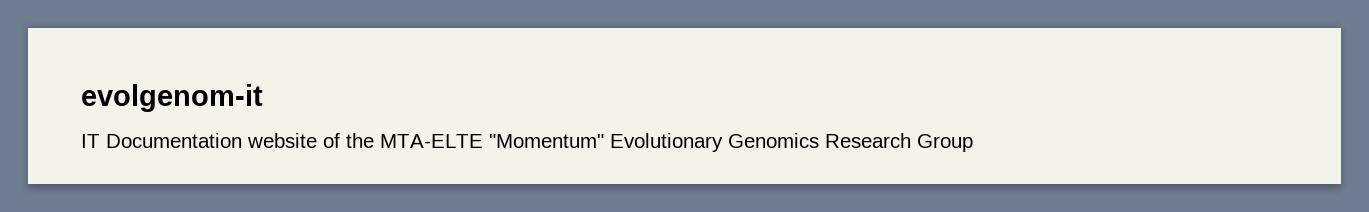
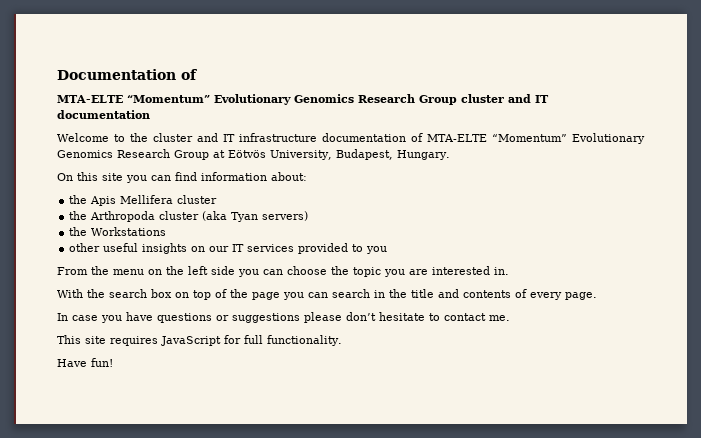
[81,84,263,112] [81,133,973,152] evolgenom-it // IT Documentation website of the MTA-ELTE "Momentum" Evolutionary Genomics Research Group -> [57,69,197,80] [57,94,549,105] [57,110,150,119] [57,133,645,144] [57,149,450,160] [57,172,307,183] [69,195,218,206] [69,211,309,222] [69,227,167,236] [69,243,388,254] [57,266,509,277] [57,289,597,300] [57,312,510,323] [57,335,342,346] [57,358,113,367] Documentation of // MTA-ELTE “Momentum” Evolutionary Genomics Research Group cluster and IT documentation // Welcome to the cluster and IT infrastructure documentation of MTA-ELTE “Momentum” Evolutionary Genomics Research Group at Eötvös University, Budapest, Hungary. // On this site you can find information about: // the Apis Mellifera cluster // the Arthropoda cluster (aka Tyan servers) // the Workstations // other useful insights on our IT services provided to you // From the menu on the left side you can choose the topic you are interested in. // With the search box on top of the page you can search in the title and contents of every page. // In case you have questions or suggestions please don’t hesitate to contact me. // This site requires JavaScript for full functionality. // Have fun!

